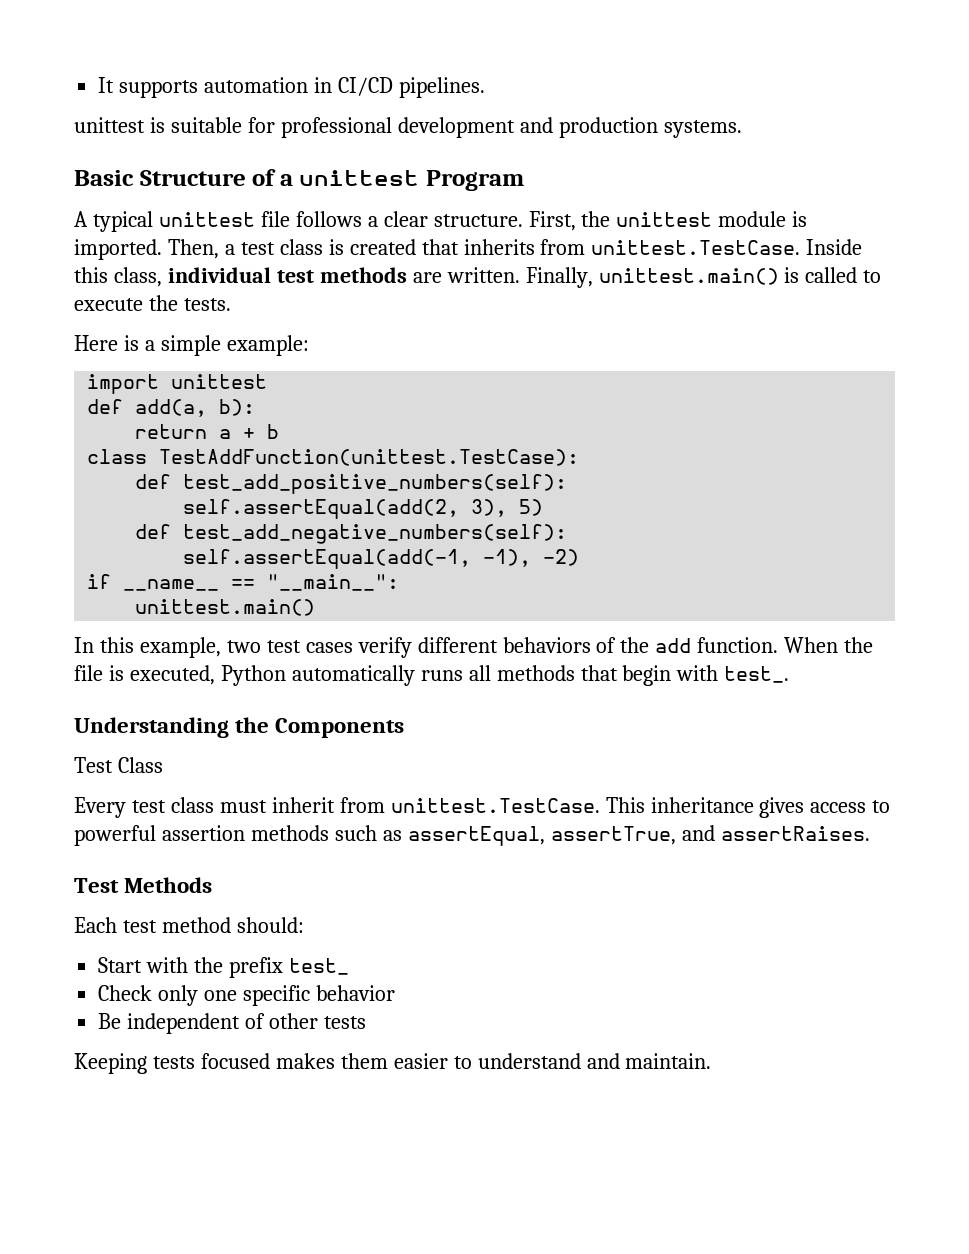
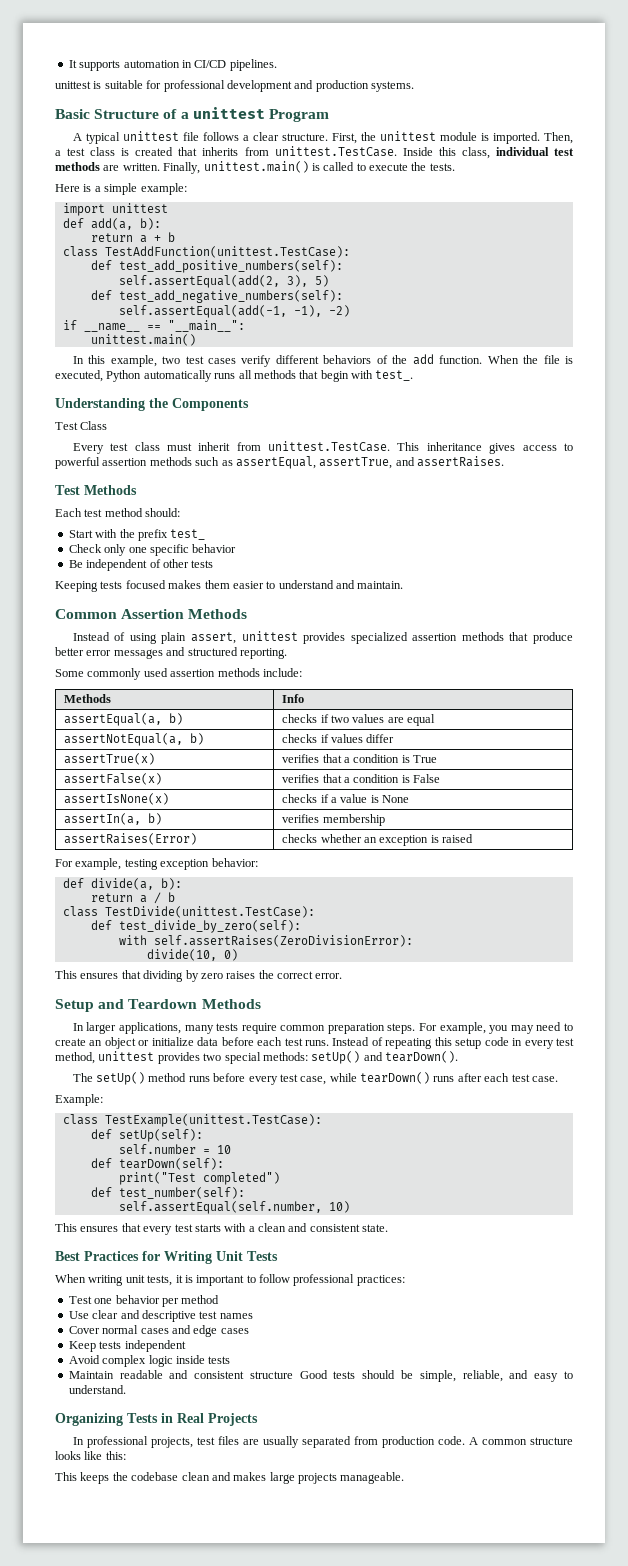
(712, 1061) none -> [55,609,248,619] [72,631,573,644] [55,647,287,659] [55,668,302,680] [64,694,112,703] [282,694,305,703] [64,713,184,726] [282,714,436,726] [64,733,205,746] [282,734,395,743] [64,753,156,765] [282,754,438,763] [64,773,163,785] [282,774,441,783] [64,793,170,805] [282,794,410,803] [64,813,163,825] [282,814,385,826] [64,833,198,845] [282,834,474,846] [55,858,258,870] [62,878,182,890] [90,892,175,904] [62,906,315,918] [90,920,301,933] [118,935,413,947] [146,949,238,961] [55,970,343,982] [55,999,261,1012] [72,1022,573,1034] [55,1037,575,1049] [55,1051,458,1064] [72,1072,558,1085] [55,1094,103,1106] [62,1114,322,1127] [90,1129,203,1142] [118,1144,231,1154] [90,1158,224,1170] [118,1172,280,1185] [90,1187,245,1199] [118,1201,350,1214] [55,1223,389,1235] [55,1251,278,1264] [55,1274,405,1286] [68,1295,220,1307] [68,1310,253,1322] [68,1325,249,1337] [68,1340,186,1352] [68,1355,231,1367] [68,1370,574,1382] [68,1385,126,1394] [55,1413,258,1426] [72,1436,573,1448] [55,1451,126,1460] [55,1472,405,1484] // Common Assertion Methods // Instead of using plain assert, unittest provides specialized assertion methods that produce better error messages and structured reporting. // Some commonly used assertion methods include: // Methods | Info // assertEqual(a, b) | checks if two values are equal // assertNotEqual(a, b) | checks if values differ // assertTrue(x) | verifies that a condition is True // assertFalse(x) | verifies that a condition is False // assertIsNone(x) | checks if a value is None // assertIn(a, b) | verifies membership // assertRaises(Error) | checks whether an exception is raised // For example, testing exception behavior: // def divide(a, b): // return a / b // class TestDivide(unittest.TestCase): // def test_divide_by_zero(self): // with self.assertRaises(ZeroDivisionError): // divide(10, 0) // This ensures that dividing by zero raises the correct error. // Setup and Teardown Methods // In larger applications, many tests require common preparation steps. For example, you may need to create an object or initialize data before each test runs. Instead of repeating this setup code in every test method, unittest provides two special methods: setUp() and tearDown(). // The setUp() method runs before every test case, while tearDown() runs after each test case. // Example: // class TestExample(unittest.TestCase): // def setUp(self): // self.number = 10 // def tearDown(self): // print("Test completed") // def test_number(self): // self.assertEqual(self.number, 10) // This ensures that every test starts with a clean and consistent state. // Best Practices for Writing Unit Tests // When writing unit tests, it is important to follow professional practices: // Test one behavior per method // Use clear and descriptive test names // Cover normal cases and edge cases // Keep tests independent // Avoid complex logic inside tests // Maintain readable and consistent structure Good tests should be simple, reliable, and easy to understand. // Organizing Tests in Real Projects // In professional projects, test files are usually separated from production code. A common structure looks like this: // This keeps the codebase clean and makes large projects manageable.

